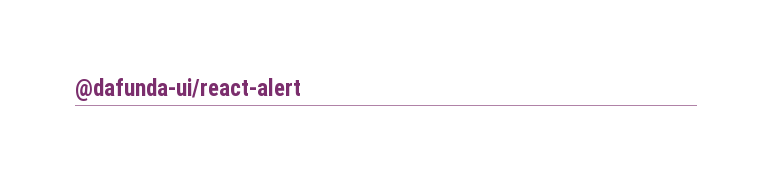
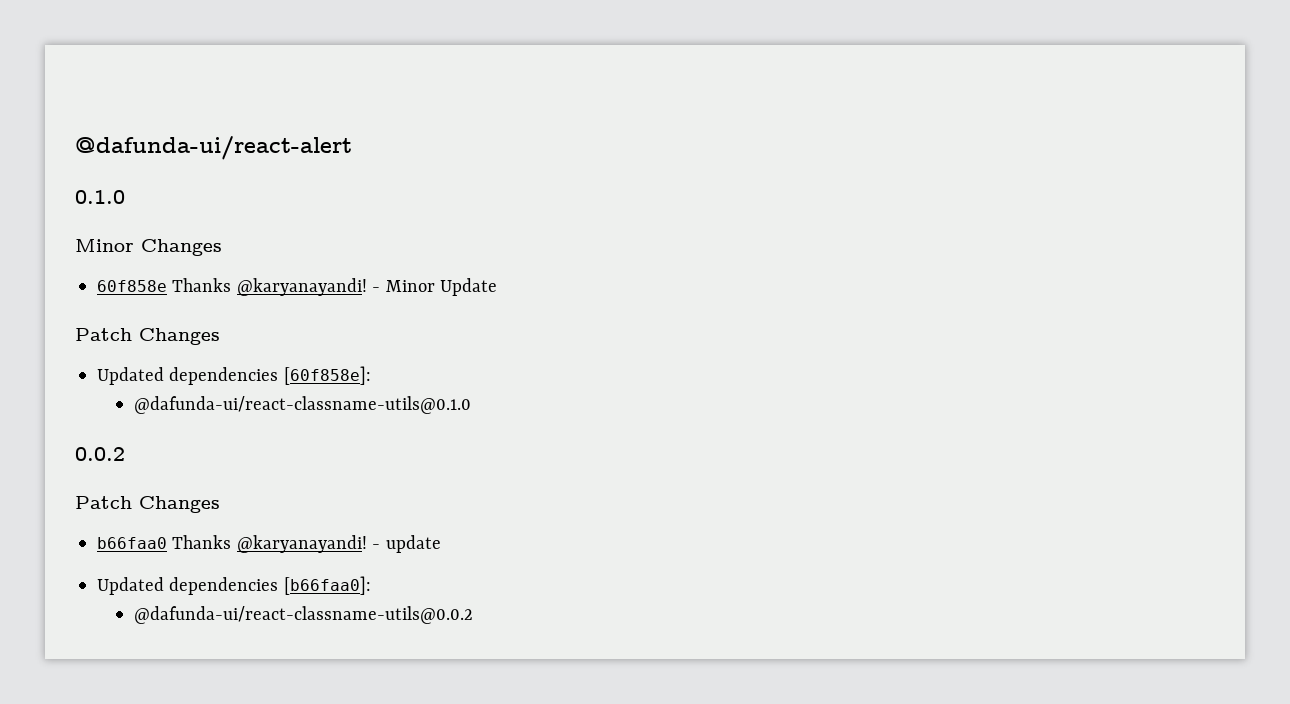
(301, 89) none -> [75,190,125,204] [75,239,222,256] [97,278,497,296] [75,328,220,345] [97,366,371,385] [133,396,471,414] [75,447,125,461] [75,496,220,513] [97,535,441,553] [97,576,371,595] [133,606,473,624] // 0.1.0 // Minor Changes // 60f858e Thanks @karyanayandi! - Minor Update // Patch Changes // Updated dependencies [60f858e]: // @dafunda-ui/react-classname-utils@0.1.0 // 0.0.2 // Patch Changes // b66faa0 Thanks @karyanayandi! - update // Updated dependencies [b66faa0]: // @dafunda-ui/react-classname-utils@0.0.2

